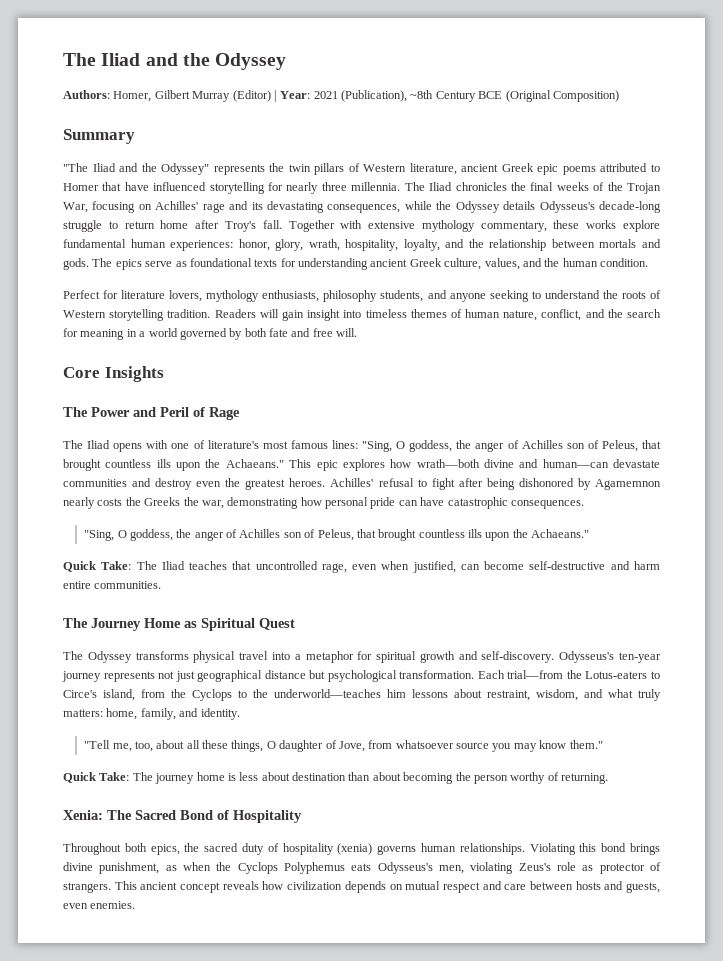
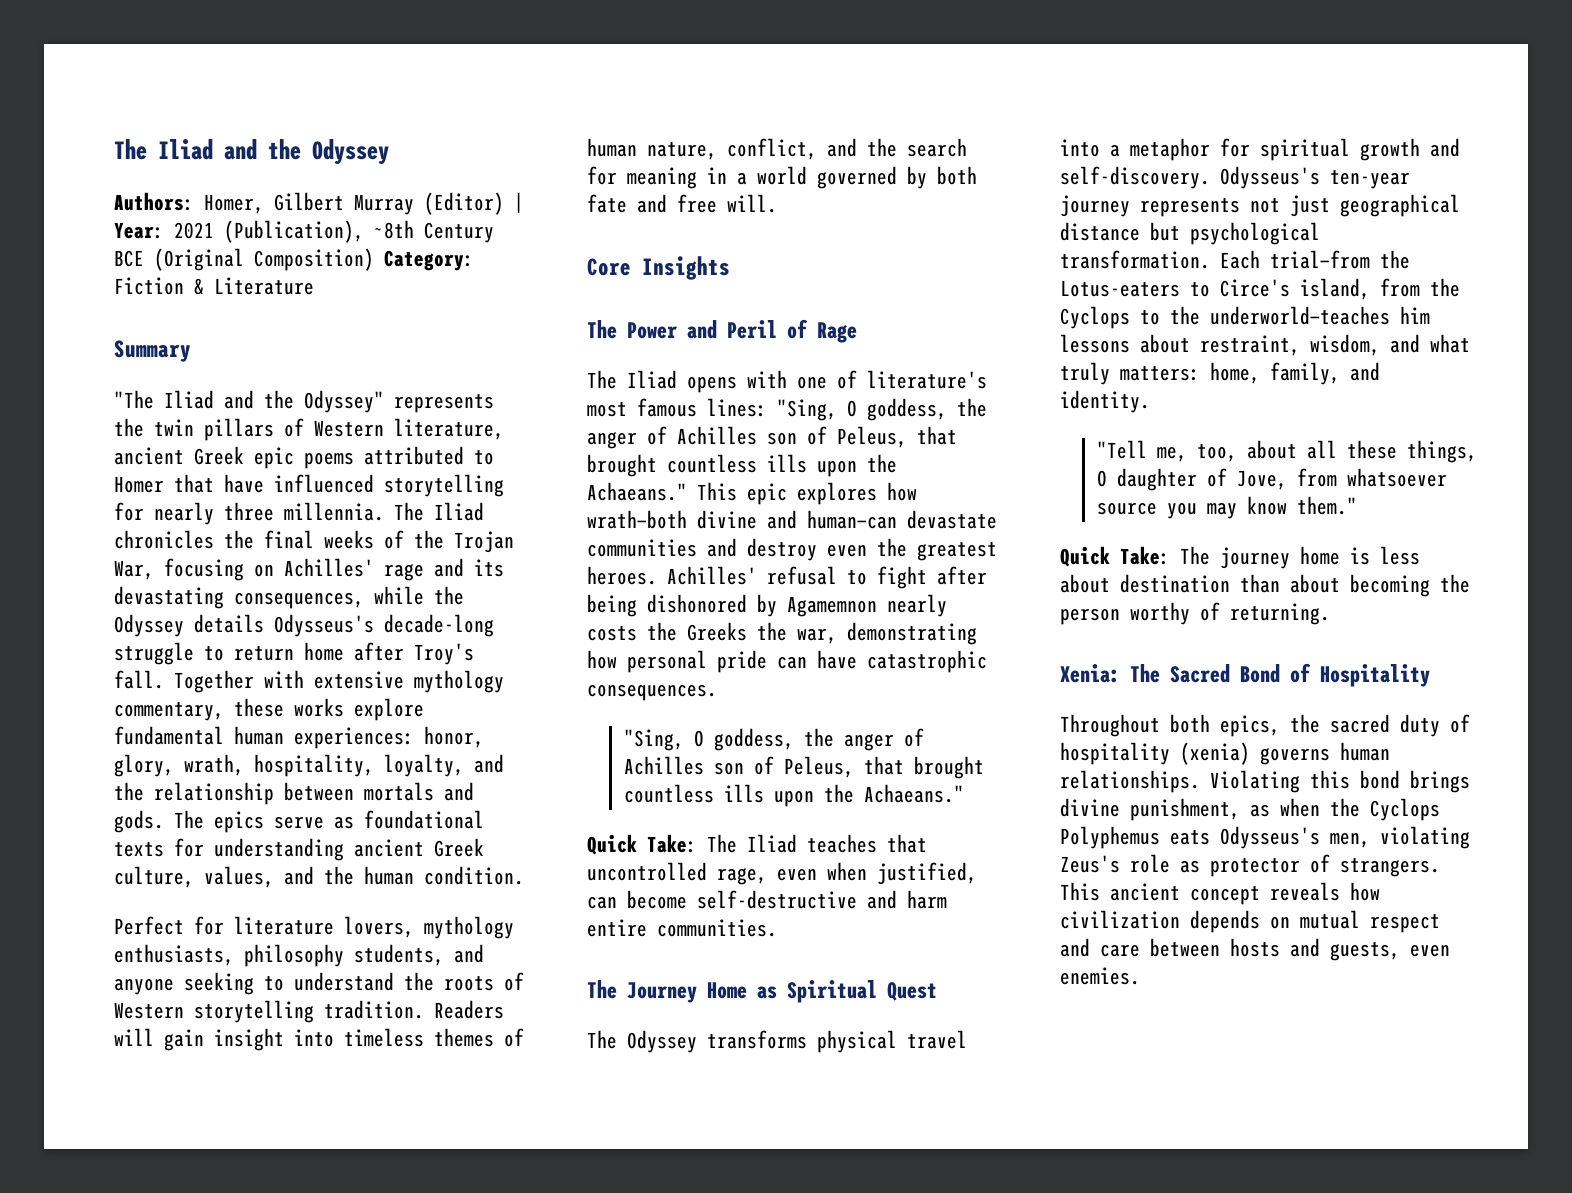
(619, 96) none -> [384,250,474,271] [114,277,314,295] Category: Fiction & Literature

